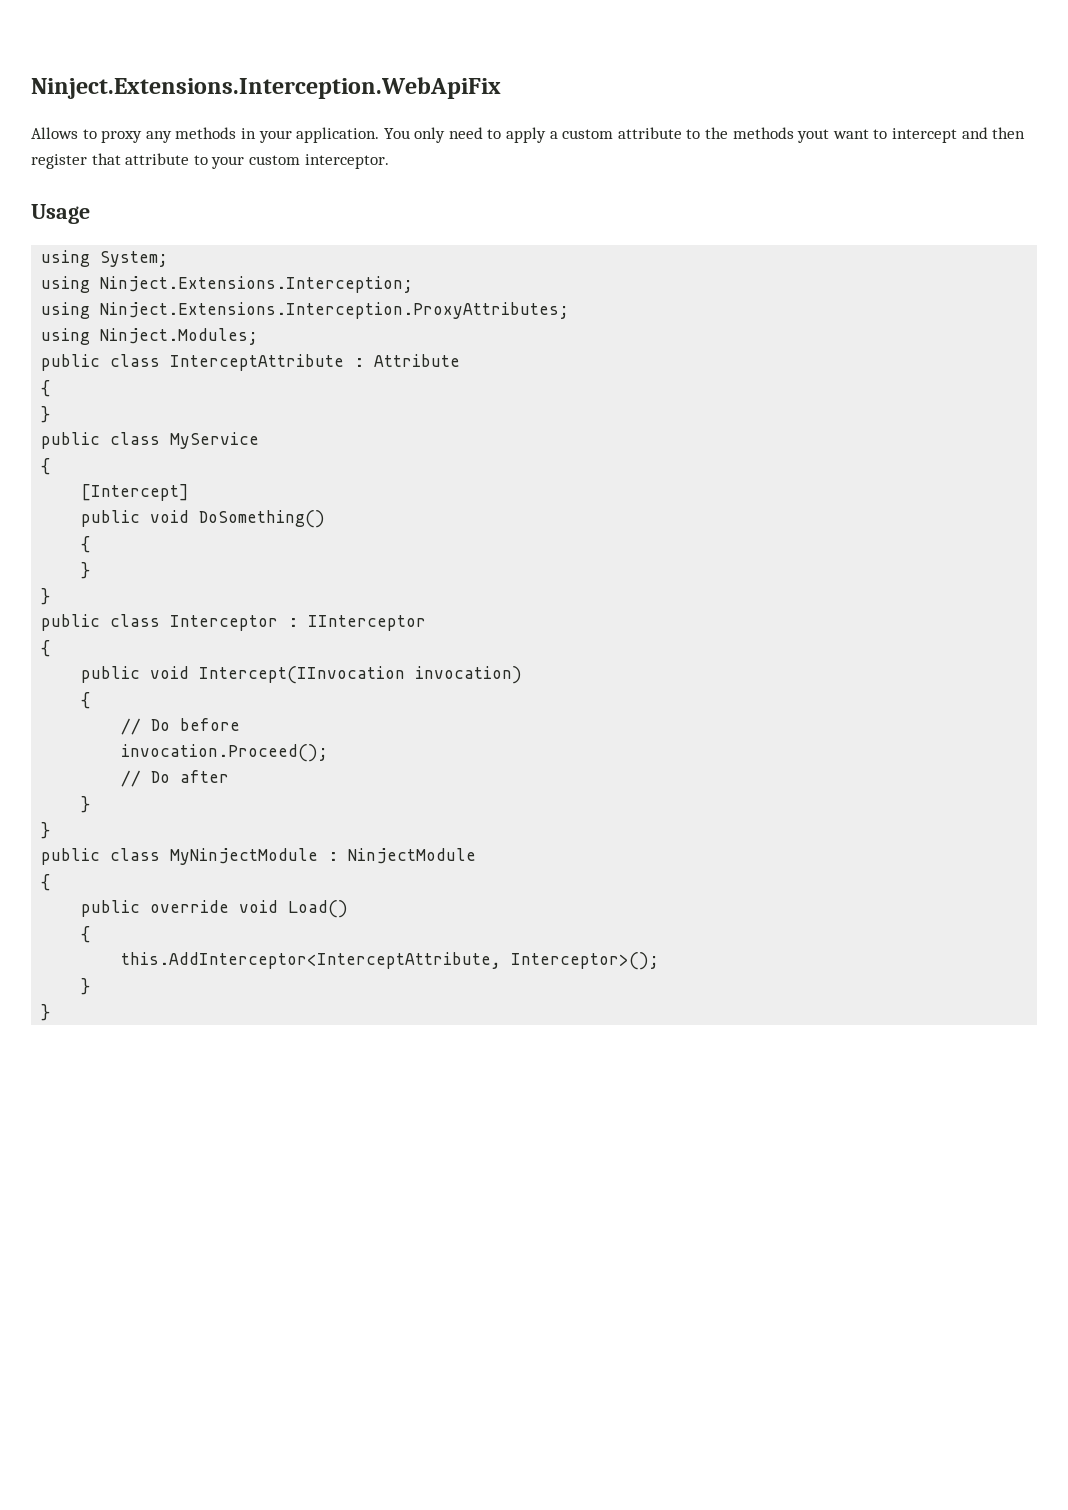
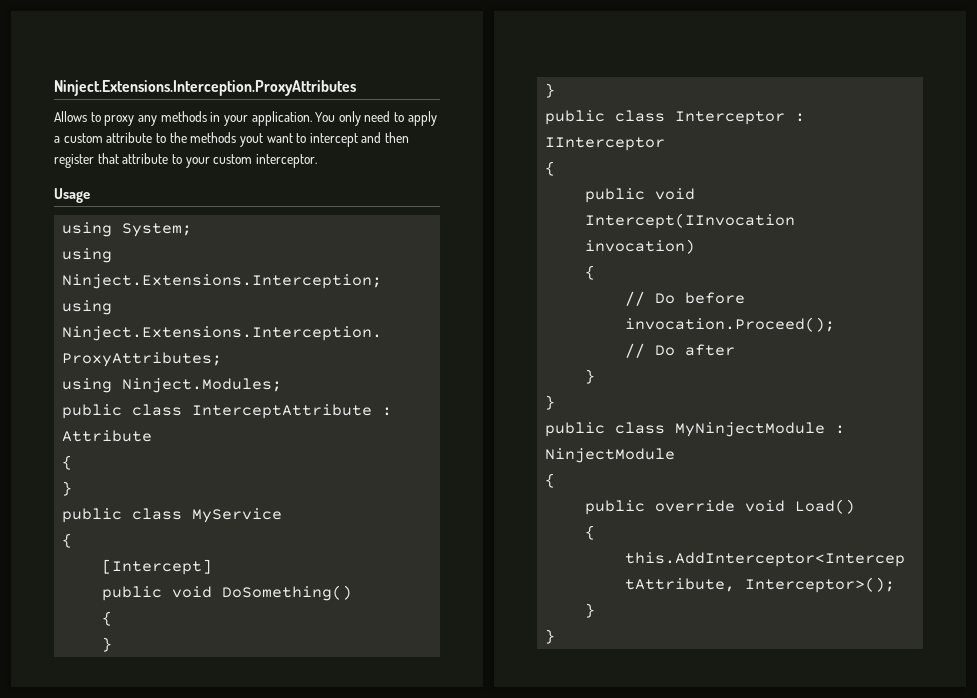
[31,77,501,99] Ninject.Extensions.Interception.WebApiFix -> [54,80,356,96] Ninject.Extensions.Interception.ProxyAttributes

